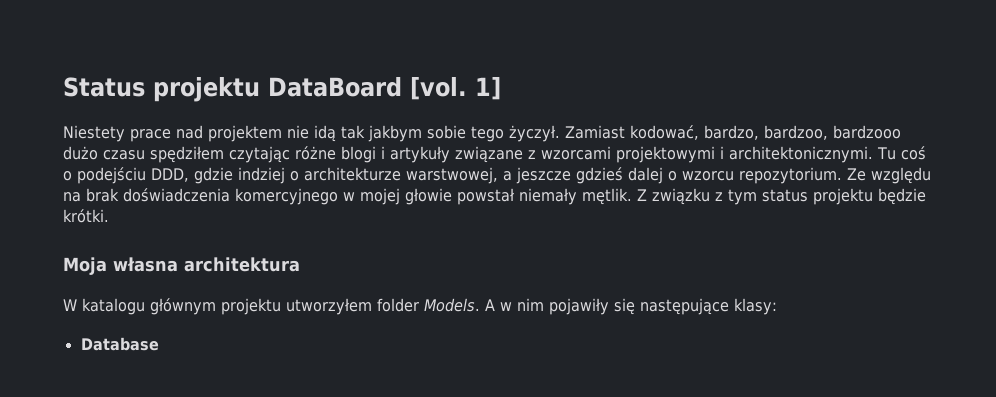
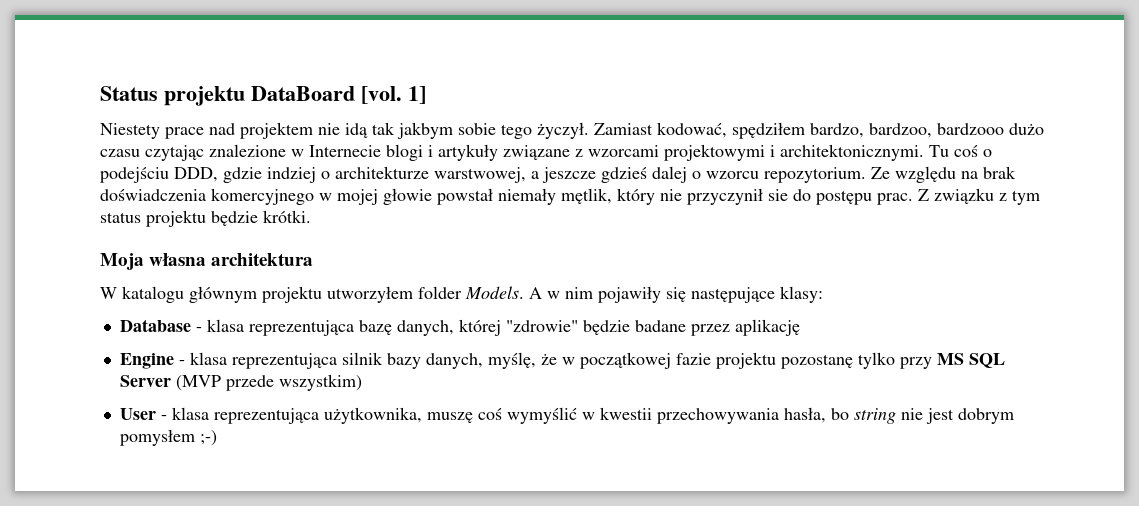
(699, 132) none -> [732,122,805,139] spędziłem
[150,146,336,163] spędziłem czytając różne -> [145,144,381,161] czytając znalezione w Internecie
[582,188,632,205] mętlik. -> [561,188,913,205] mętlik, który nie przyczynił sie do postępu prac.
(159, 344) none -> [195,319,800,336] [119,352,1005,369] [119,374,362,391] [119,407,1014,424] [119,429,217,446] - klasa reprezentująca bazę danych, której "zdrowie" będzie badane przez aplikację // Engine - klasa reprezentująca silnik bazy danych, myślę, że w początkowej fazie projektu pozostanę tylko przy MS SQL Server (MVP przede wszystkim) // User - klasa reprezentująca użytkownika, muszę coś wymyślić w kwestii przechowywania hasła, bo string nie jest dobrym pomysłem ;-)

